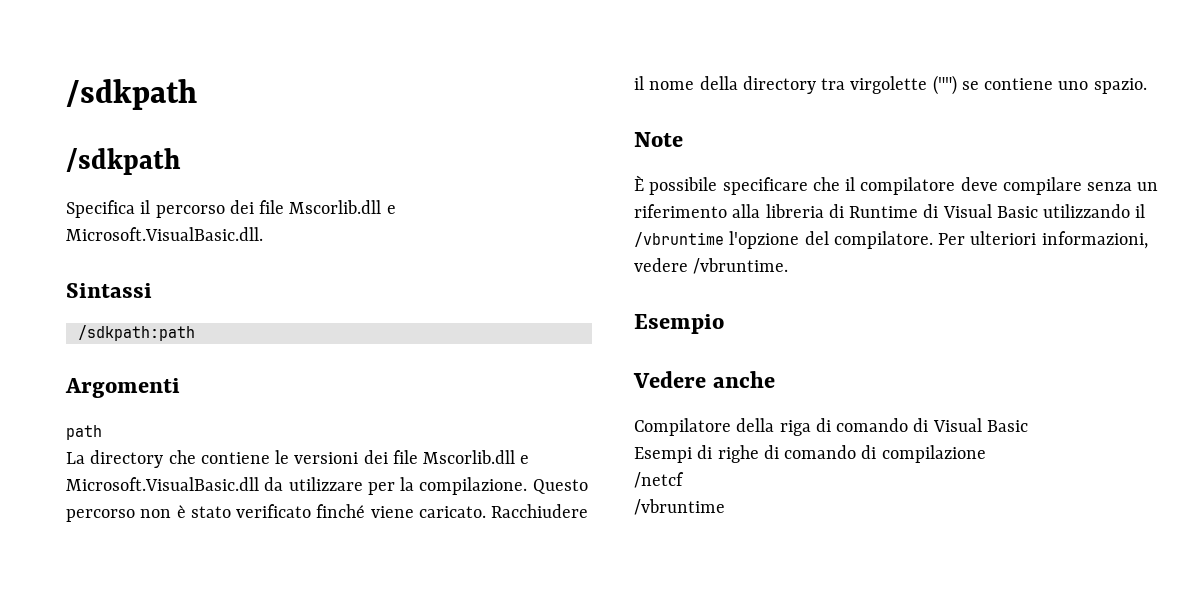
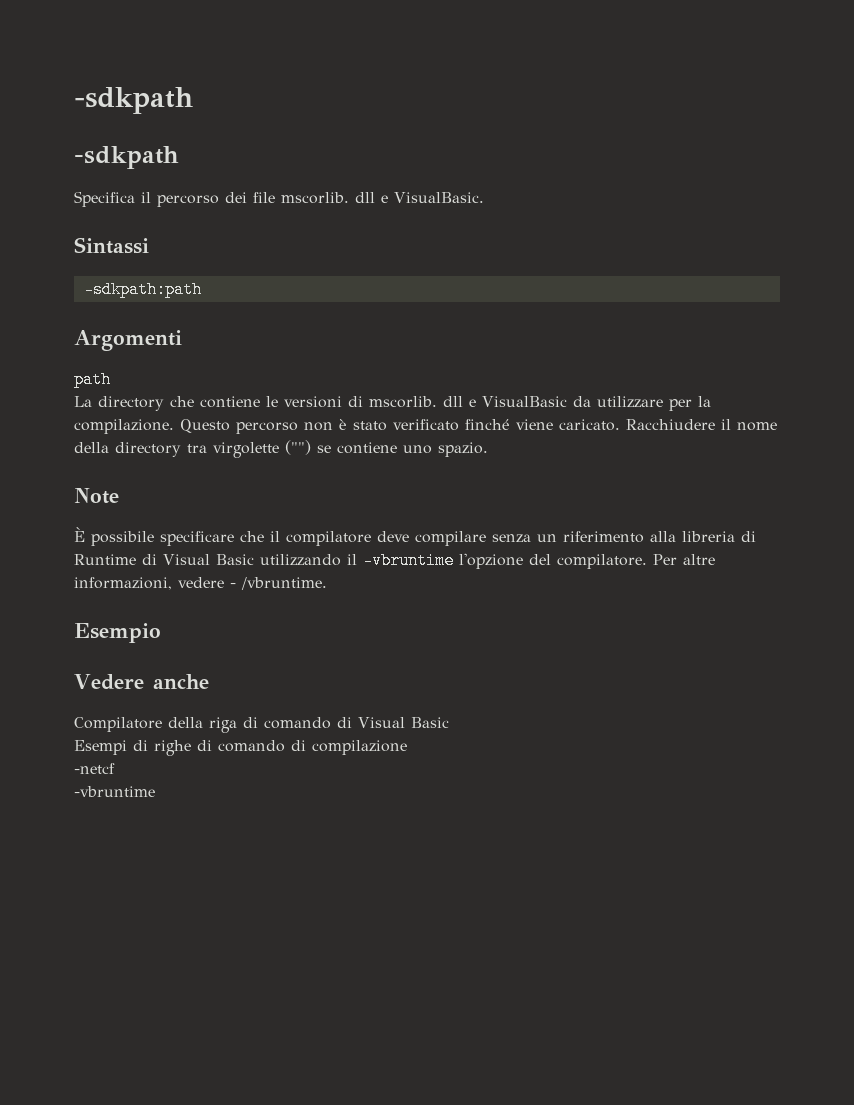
[66,79,197,110] [66,148,181,175] /sdkpath // /sdkpath -> [74,87,193,114] [74,146,179,169] -sdkpath // -sdkpath
[289,200,396,214] [66,227,263,241] Mscorlib.dll e Microsoft.VisualBasic.dll. -> [281,192,484,204] mscorlib. dll e VisualBasic.
[77,325,195,341] /sdkpath:path -> [83,281,202,298] -sdkpath:path
[363,450,530,464] [66,477,259,491] dei file Mscorlib.dll e Microsoft.VisualBasic.dll -> [348,396,567,408] di mscorlib. dll e VisualBasic
[634,232,724,247] /vbruntime -> [362,552,454,569] -vbruntime
[970,231,1037,245] ulteriori -> [682,554,715,565] altre
(688, 265) none -> [230,583,236,588] -
[634,472,684,488] [634,499,725,515] /netcf // /vbruntime -> [74,763,115,774] [74,786,155,797] -netcf // -vbruntime

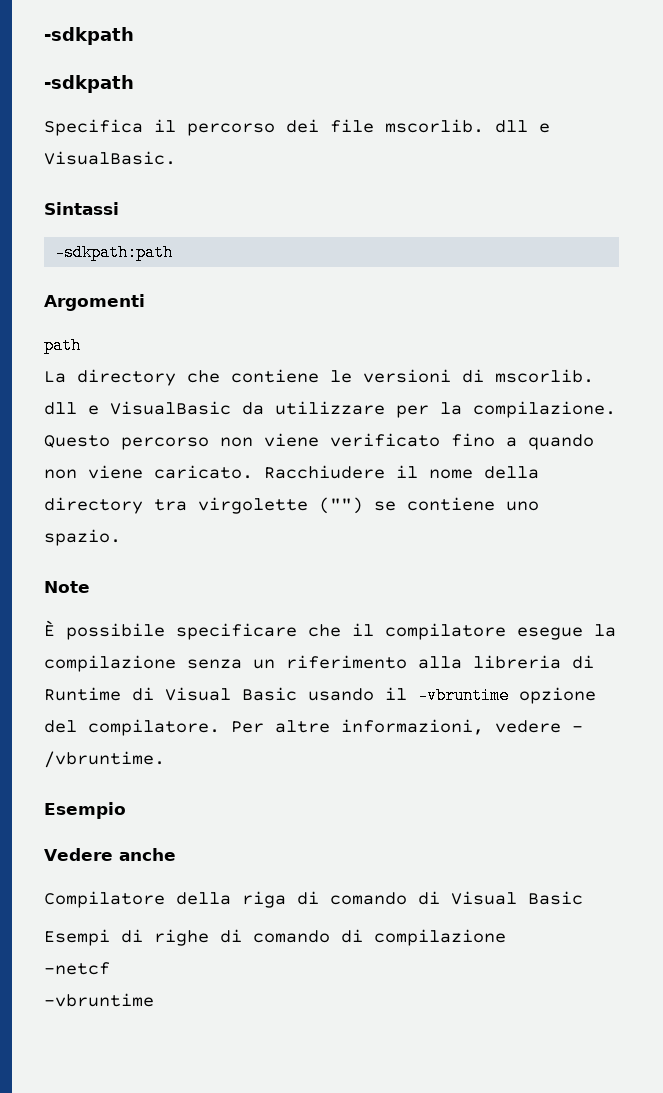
[339,419,510,431] è stato verificato finché -> [264,433,594,450] [44,469,77,479] viene verificato fino a quando non
[377,531,486,546] deve compilare -> [517,624,616,640] [44,655,176,672] esegue la compilazione
[259,554,341,566] utilizzando -> [308,688,374,701] usando
[458,553,523,569] l'opzione -> [519,687,596,704] opzione

